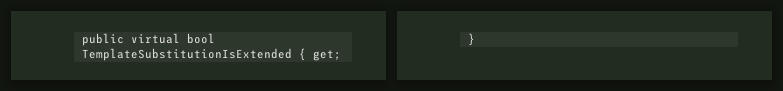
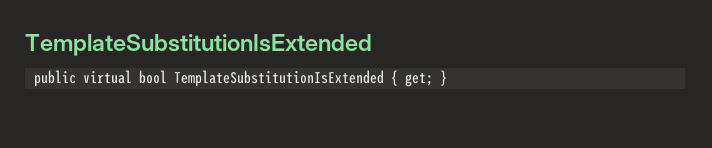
(81, 39) none -> [25,34,372,56] TemplateSubstitutionIsExtended //

